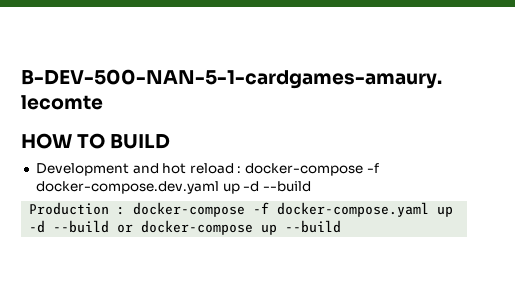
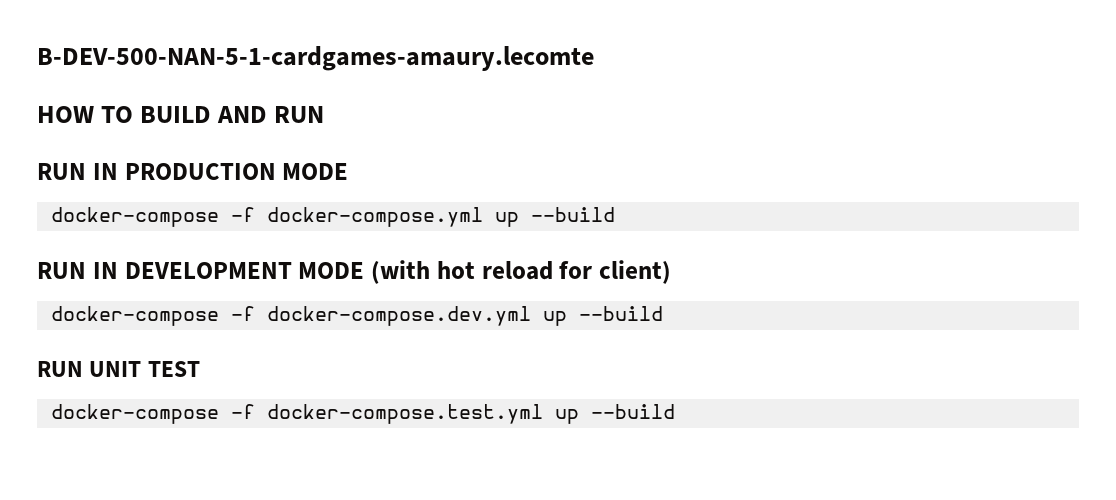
[35,163,379,176] [35,181,311,194] [29,202,454,217] [29,220,254,235] // Development and hot reload : docker-compose -f docker-compose.dev.yaml up -d --build // Production : docker-compose -f docker-compose.yaml up -d --build or docker-compose -> [217,106,325,123] [37,163,349,180] [50,207,615,227] [37,260,671,284] [50,306,663,326] [37,361,200,377] [50,404,543,424] AND RUN // RUN IN PRODUCTION MODE // docker-compose -f docker-compose.yml up --build // RUN IN DEVELOPMENT MODE (with hot reload for client) // docker-compose -f docker-compose.dev.yml up --build // RUN UNIT TEST // docker-compose -f docker-compose.test.yml

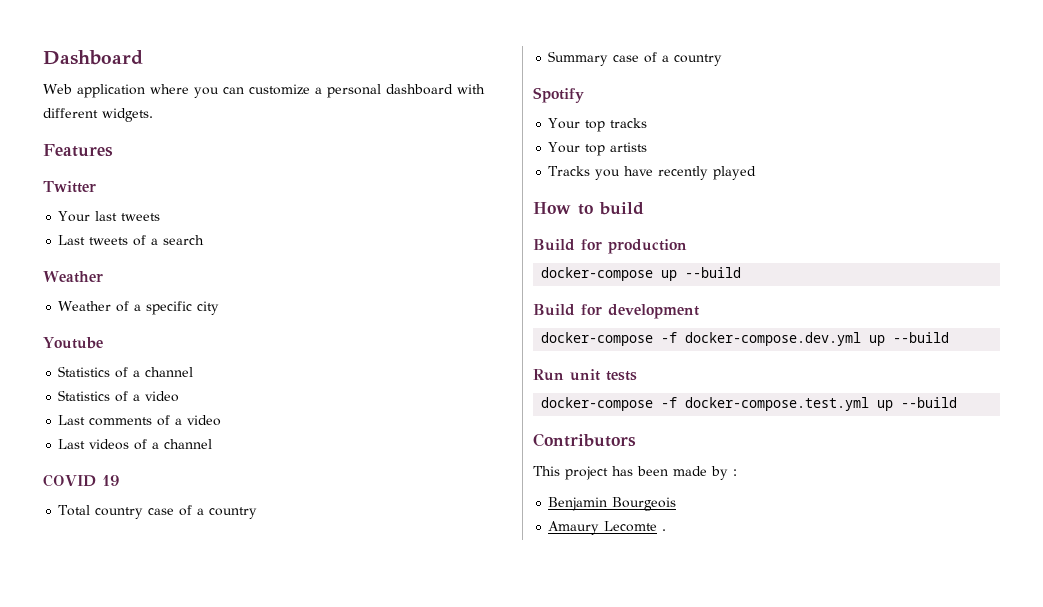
[37,46,594,71] [37,106,325,123] [37,163,349,180] [50,207,615,227] [37,260,671,284] B-DEV-500-NAN-5-1-cardgames-amaury.lecomte // HOW TO BUILD AND RUN // RUN IN PRODUCTION MODE // docker-compose -f docker-compose.yml up --build // RUN IN DEVELOPMENT MODE (with hot reload for client) -> [43,50,143,65] [43,84,485,98] [43,108,153,122] [43,144,113,157] [43,181,96,193] [58,211,161,222] [58,235,205,246] [43,271,103,283] [58,301,220,315] [43,337,103,349] [58,366,194,378] [58,390,180,402] [58,415,222,426] [58,439,213,450] [43,474,119,487] [58,505,258,519] [548,51,723,66] [533,87,584,103] [548,118,648,132] [548,142,648,156] [548,166,757,180] [533,202,644,215] [533,239,687,254] [541,267,742,281] [533,304,699,319] Dashboard // Web application where you can customize a personal dashboard with different widgets. // Features // Twitter // Your last tweets // Last tweets of a search // Weather // Weather of a specific city // Youtube // Statistics of a channel // Statistics of a video // Last comments of a video // Last videos of a channel // COVID 19 // Total country case of a country // Summary case of a country // Spotify // Your top tracks // Your top artists // Tracks you have recently played // How to build // Build for production // docker-compose up --build // Build for development
[37,361,200,377] RUN UNIT TEST -> [533,369,637,381] Run unit tests
(675, 411) none -> [533,433,636,447] [533,466,737,480] [548,497,677,511] [548,521,667,535] // Contributors // This project has been made by : // Benjamin Bourgeois // Amaury Lecomte .

